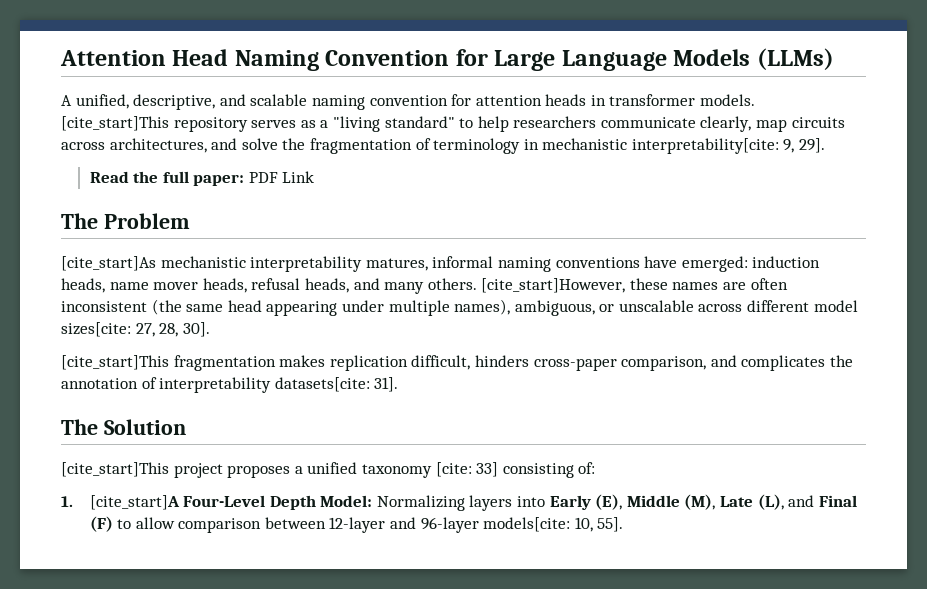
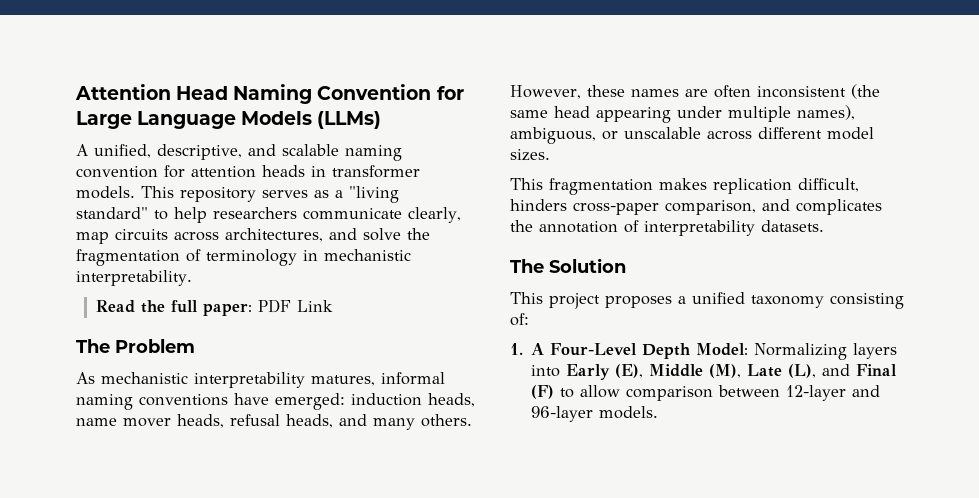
[61,116,169,131] [cite_start]This -> [141,186,174,198] This
[631,138,826,154] interpretability[cite: 9, 29]. -> [76,270,192,286] interpretability.
[61,256,156,271] [cite_start]As -> [76,372,95,384] As
[481,278,626,293] [cite_start]However, -> [510,85,581,99] However,
[61,322,210,337] [61,355,169,370] sizes[cite: 27, 28, 30]. // [cite_start]This -> [510,149,550,161] [510,178,543,190] sizes. // This
[274,377,399,392] datasets[cite: 31]. -> [761,220,824,232] datasets.
[61,462,169,477] [cite_start]This -> [510,292,543,304] This
[435,462,499,477] [cite: 33] -> (824, 301) none
[89,495,180,510] [cite_start]A -> [531,343,545,355] A
[483,517,624,532] models[cite: 10, 55]. -> [599,406,659,419] models.

